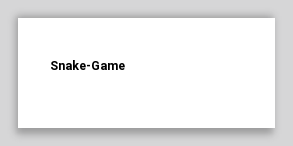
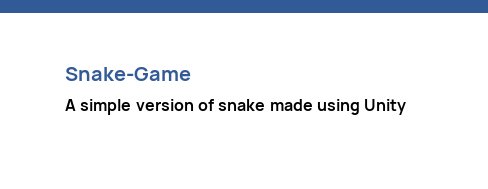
(125, 65) none -> [65,99,407,115] // A simple version of snake made using Unity

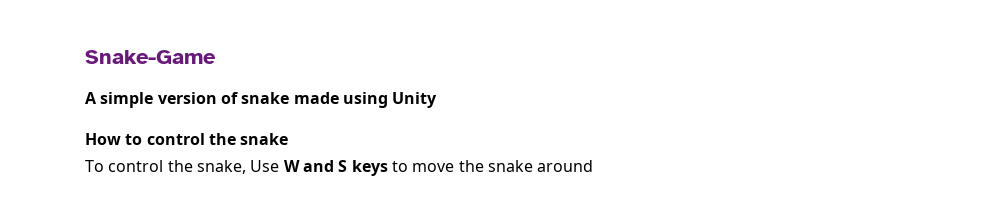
(407, 107) none -> [85,133,289,145] [85,160,594,176] // How to control the snake // To control the snake, Use W and S keys to move the snake around

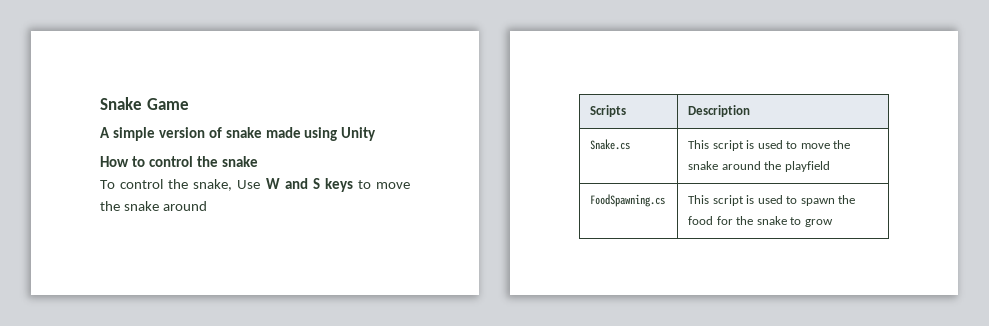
[85,50,216,64] Snake-Game -> [100,97,189,110] Snake Game
(594, 166) none -> [590,105,627,117] [688,105,751,117] [590,139,631,150] [688,140,851,151] [688,161,830,172] [590,194,666,207] [688,195,856,206] [688,216,833,227] // Scripts | Description // Snake.cs | This script is used to move the snake around the playfield // FoodSpawning.cs | This script is used to spawn the food for the snake to grow

